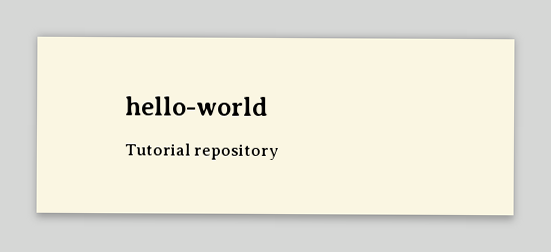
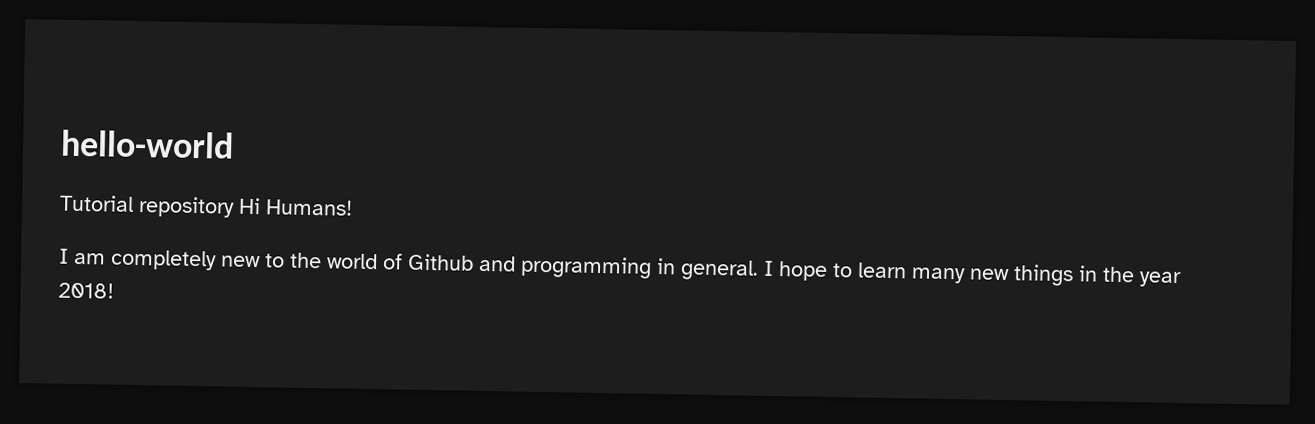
(280, 152) none -> [238,197,353,216] [59,248,1182,288] [58,282,114,299] Hi Humans! // I am completely new to the world of Github and programming in general. I hope to learn many new things in the year 2018!

